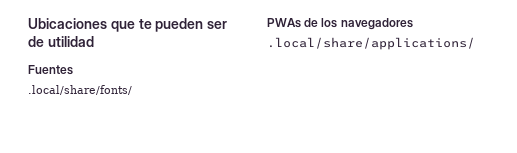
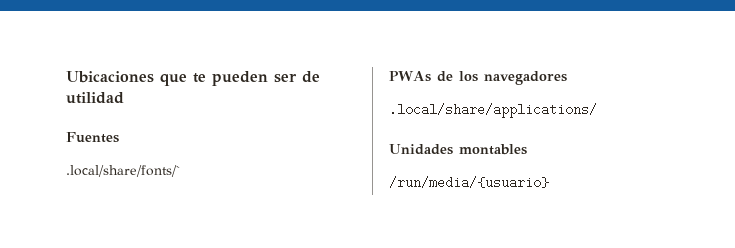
[28,85,132,95] .local/share/fonts/ -> [66,165,181,177] .local/share/fonts/`
(475, 43) none -> [389,144,527,155] [389,176,549,189] // Unidades montables // /run/media/{usuario}

